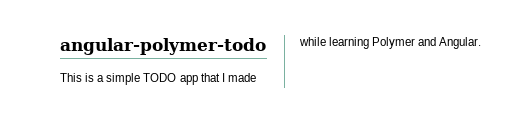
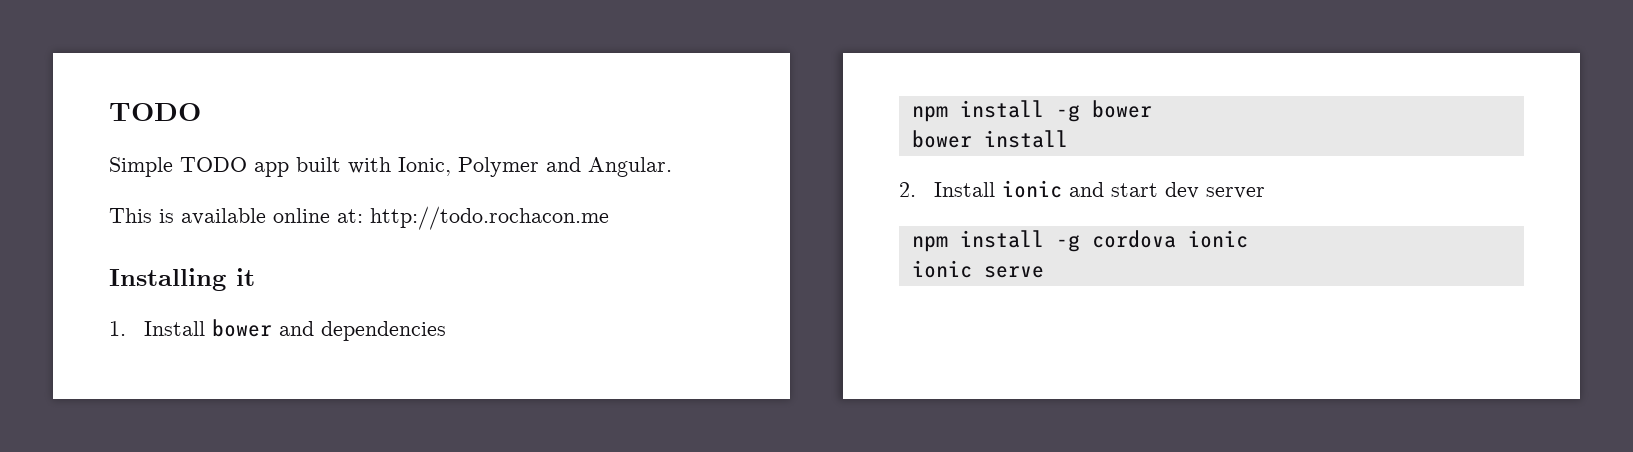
[60,38,266,55] [60,73,256,85] [299,37,482,49] angular-polymer-todo // This is a simple TODO app that I made while learning Polymer and Angular. -> [109,103,201,121] [109,157,672,177] [109,206,609,230] [109,268,255,291] [109,319,447,341] [911,100,1152,122] [911,130,1068,148] [899,180,1266,199] [911,230,1248,252] [911,260,1044,278] TODO // Simple TODO app built with Ionic, Polymer and Angular. // This is available online at: http://todo.rochacon.me // Installing it // 1. Install bower and dependencies // npm install -g bower // bower install // 2. Install ionic and start dev server // npm install -g cordova ionic // ionic serve

